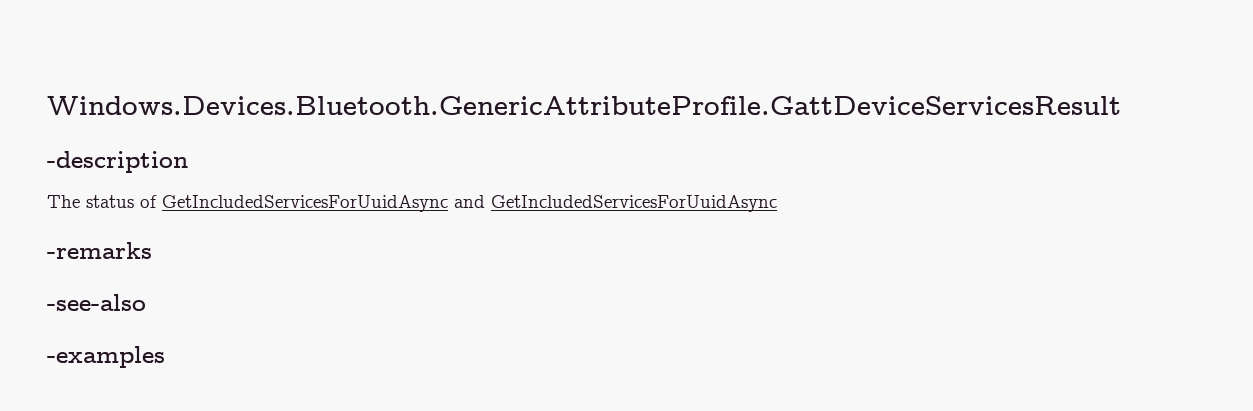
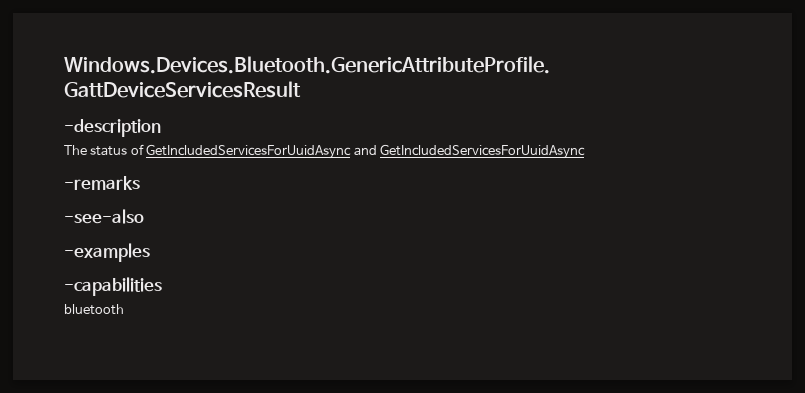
(165, 357) none -> [64,277,162,296] [64,304,124,315] // -capabilities // bluetooth

